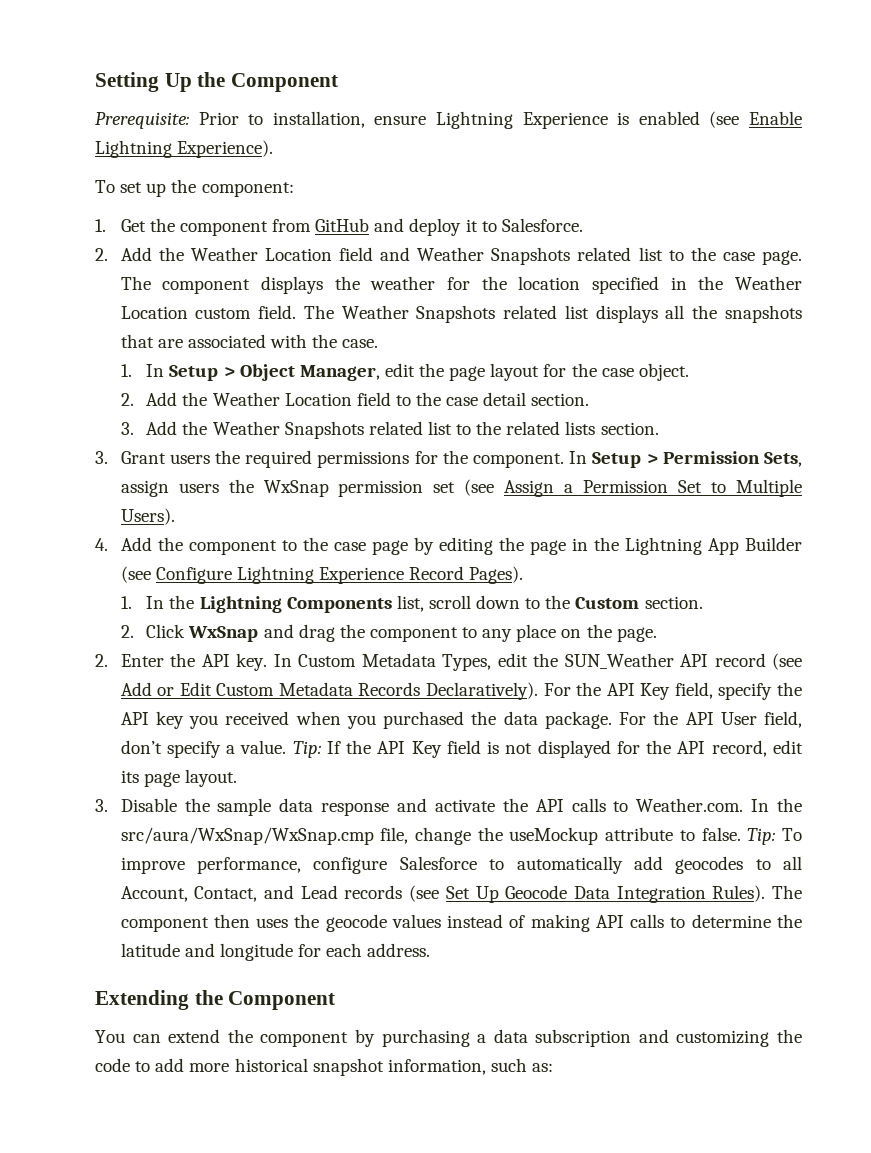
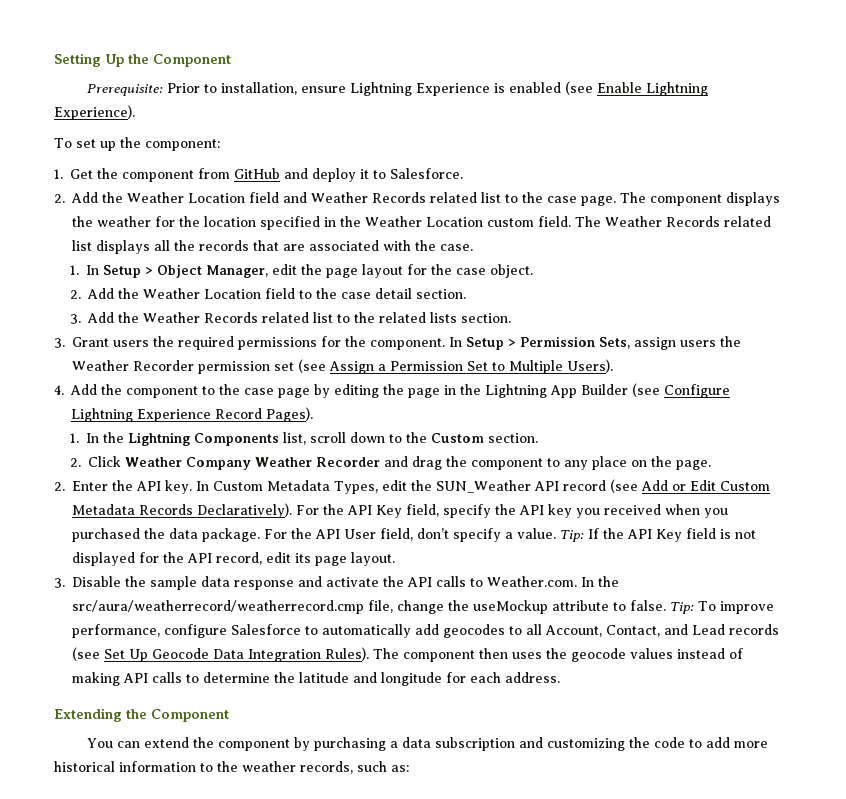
[491,247,571,265] Snapshots -> [372,192,426,203] Records
[416,305,496,323] Snapshots -> [666,216,720,227] Records
[724,305,802,323] snapshots -> [199,240,249,251] records
[284,421,364,439] Snapshots -> [203,312,258,323] Records
[263,480,329,497] WxSnap -> [72,360,194,371] Weather Recorder
[188,626,259,642] WxSnap -> [124,457,380,470] Weather Company Weather Recorder
[120,827,374,845] src/aura/WxSnap/WxSnap.cmp -> [72,600,364,614] src/aura/weatherrecord/weatherrecord.cmp
[312,1058,486,1076] snapshot information, -> [119,761,353,774] information to the weather records,

